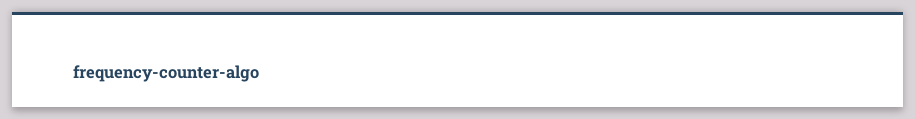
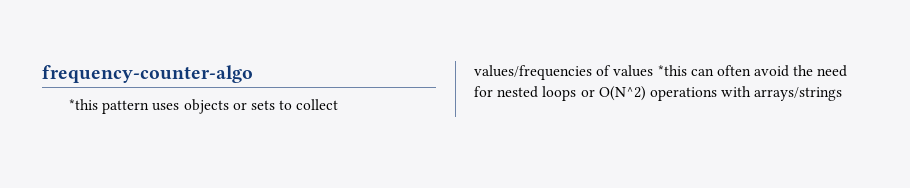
(259, 73) none -> [68,99,339,114] [474,65,848,80] [474,86,843,101] // *this pattern uses objects or sets to collect values/frequencies of values *this can often avoid the need for nested loops or O(N^2) operations with arrays/strings

